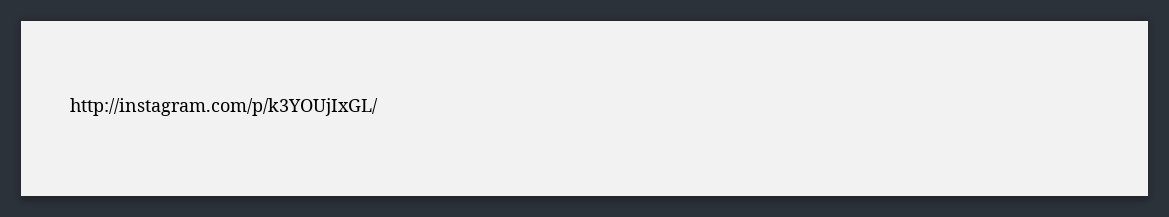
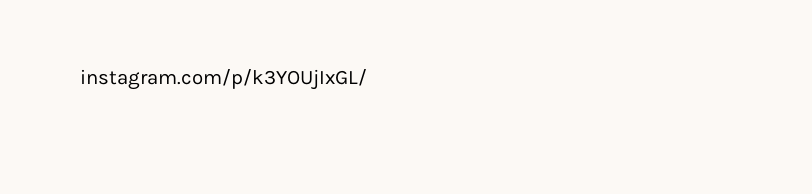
[70,98,378,116] http://instagram.com/p/k3YOUjIxGL/ -> [80,69,367,90] instagram.com/p/k3YOUjIxGL/

